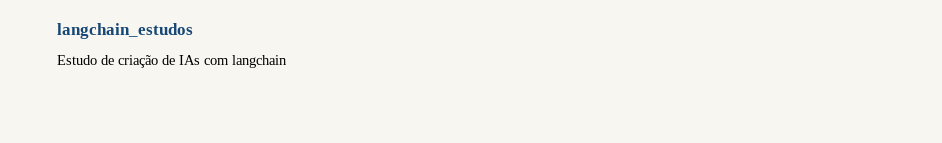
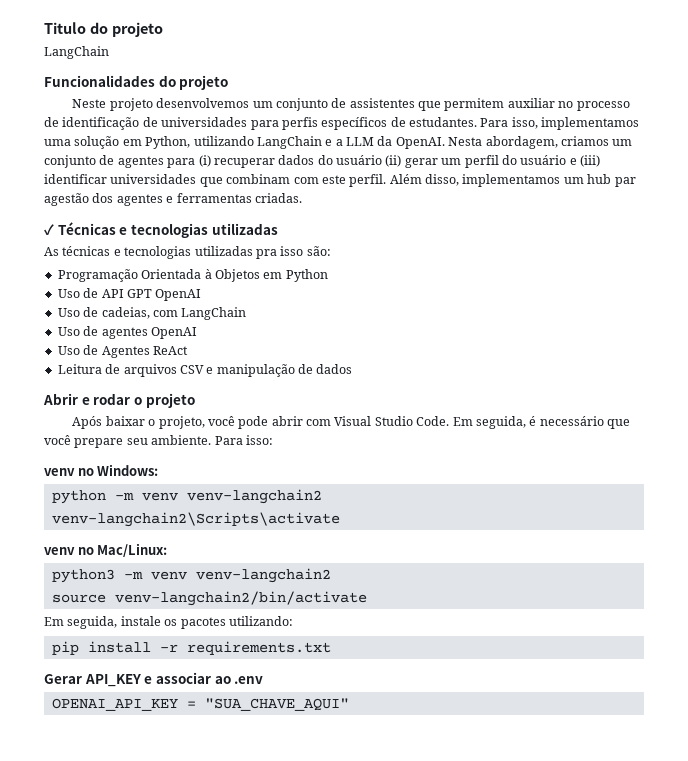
[57,23,193,39] [57,55,287,68] langchain_estudos // Estudo de criação de IAs com langchain -> [44,22,163,37] [44,46,109,59] [44,75,229,90] [72,98,630,111] [44,117,640,130] [44,136,633,149] [44,155,600,168] [44,174,636,187] [44,193,302,206] [44,222,278,238] [44,246,331,259] [57,269,328,282] [57,288,202,301] [57,307,247,320] [57,326,197,339] [57,345,188,358] [57,364,353,377] [43,393,195,408] [72,416,631,429] [44,435,273,448] [44,464,159,476] [51,489,322,504] [51,512,340,527] [44,543,168,557] [51,568,331,583] [51,591,367,606] [44,616,293,629] [51,641,331,655] [44,672,264,687] [51,698,349,711] Titulo do projeto // LangChain // Funcionalidades do projeto // Neste projeto desenvolvemos um conjunto de assistentes que permitem auxiliar no processo de identificação de universidades para perfis específicos de estudantes. Para isso, implementamos uma solução em Python, utilizando LangChain e a LLM da OpenAI. Nesta abordagem, criamos um conjunto de agentes para (i) recuperar dados do usuário (ii) gerar um perfil do usuário e (iii) identificar universidades que combinam com este perfil. Além disso, implementamos um hub par agestão dos agentes e ferramentas criadas. // ✓ Técnicas e tecnologias utilizadas // As técnicas e tecnologias utilizadas pra isso são: // Programação Orientada à Objetos em Python // Uso de API GPT OpenAI // Uso de cadeias, com LangChain // Uso de agentes OpenAI // Uso de Agentes ReAct // Leitura de arquivos CSV e manipulação de dados // Abrir e rodar o projeto // Após baixar o projeto, você pode abrir com Visual Studio Code. Em seguida, é necessário que você prepare seu ambiente. Para isso: // venv no Windows: // python -m venv venv-langchain2 // venv-langchain2\Scripts\activate // venv no Mac/Linux: // python3 -m venv venv-langchain2 // source venv-langchain2/bin/activate // Em seguida, instale os pacotes utilizando: // pip install -r requirements.txt // Gerar API_KEY e associar ao .env // OPENAI_API_KEY = "SUA_CHAVE_AQUI"

